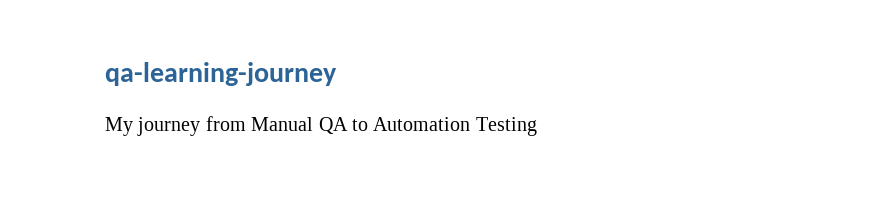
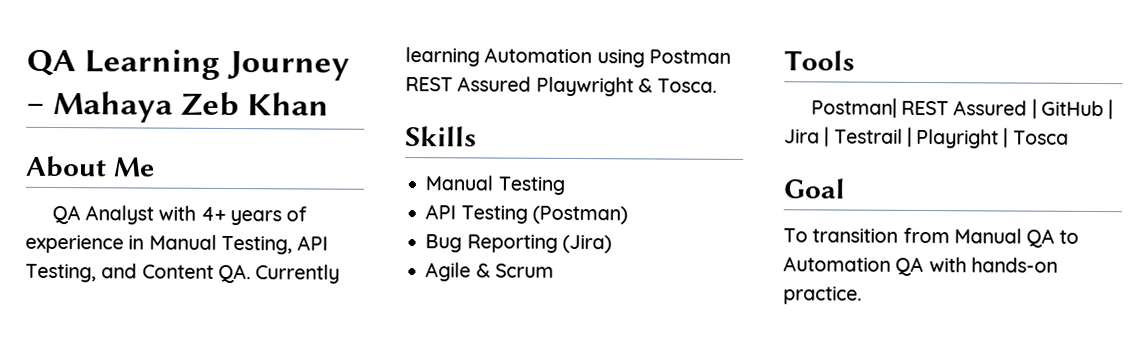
[105,62,337,86] [105,117,201,136] qa-learning-journey // My journey -> [26,49,350,81] [26,90,329,123] [25,155,155,178] [51,204,308,226] [25,234,329,255] [25,263,341,284] [405,47,731,68] [405,76,718,97] [405,126,477,147] [425,175,565,195] [425,204,628,225] [425,234,612,254] [425,262,554,282] [784,50,855,71] [810,97,1114,120] [784,126,1069,149] [783,178,845,199] [783,228,899,243] QA Learning Journey – Mahaya Zeb Khan // About Me // QA Analyst with 4+ years of experience in Manual Testing, API Testing, and Content QA. Currently learning Automation using Postman REST Assured Playwright & Tosca. // Skills // Manual Testing // API Testing (Postman) // Bug Reporting (Jira) // Agile & Scrum // Tools // Postman| REST Assured | GitHub | Jira | Testrail | Playright | Tosca // Goal // To transition
[475,117,537,136] Testing -> [895,256,1058,277] [783,286,862,305] QA with hands-on practice.

